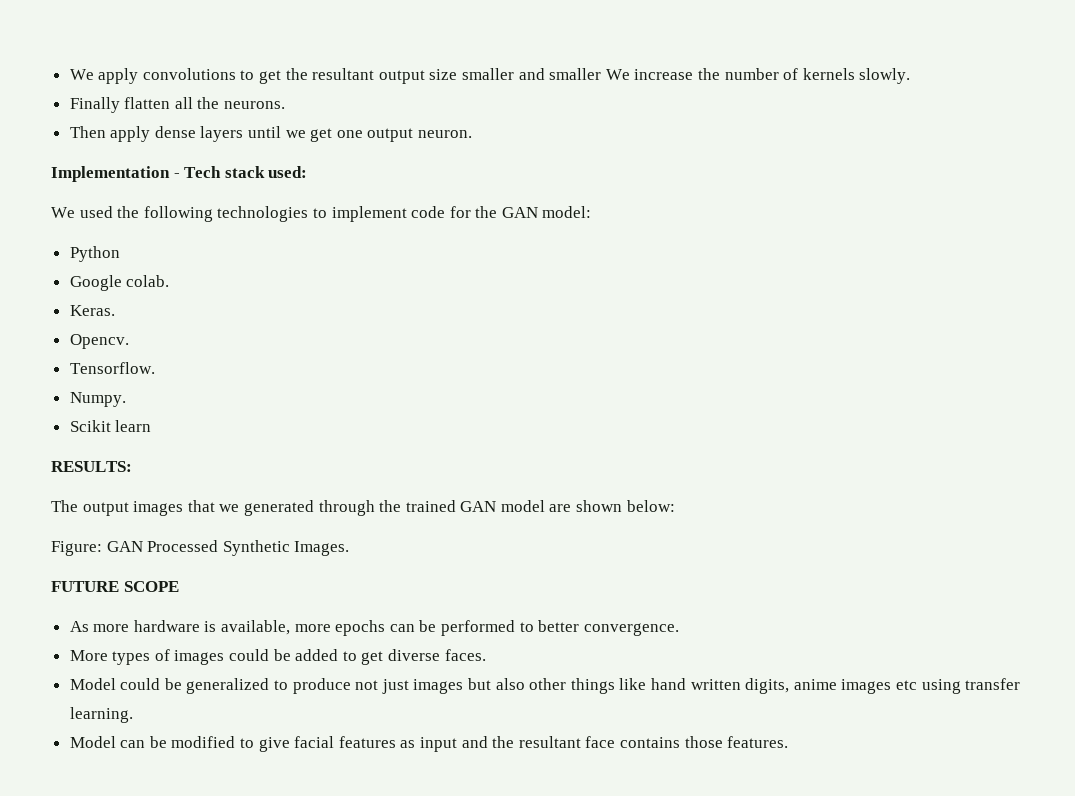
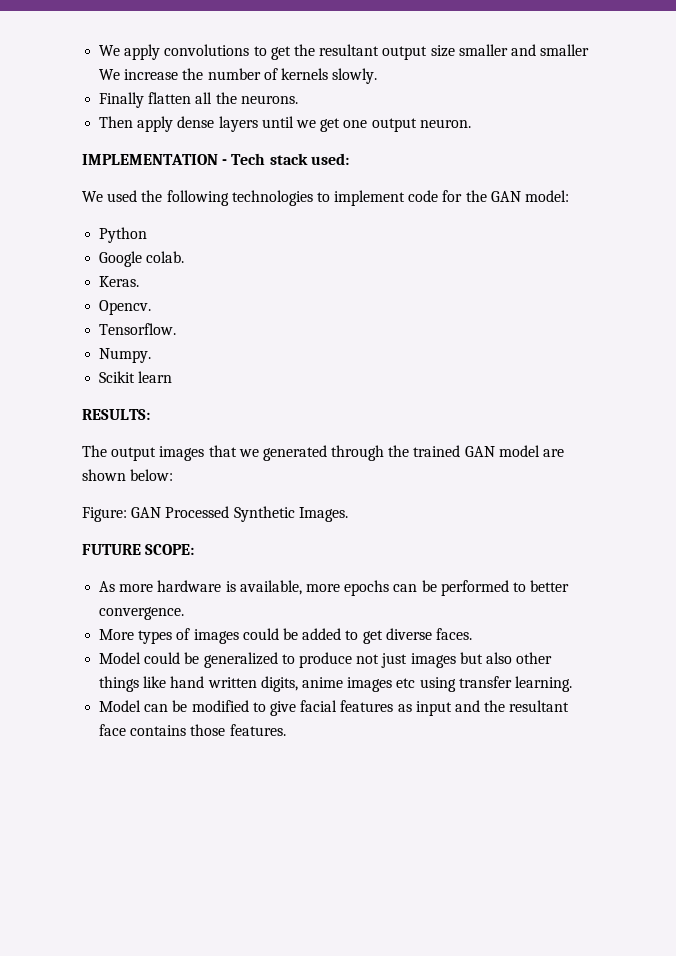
[51,166,170,182] Implementation -> [82,154,218,165] IMPLEMENTATION
[123,581,179,592] SCOPE -> [145,544,195,555] SCOPE:

